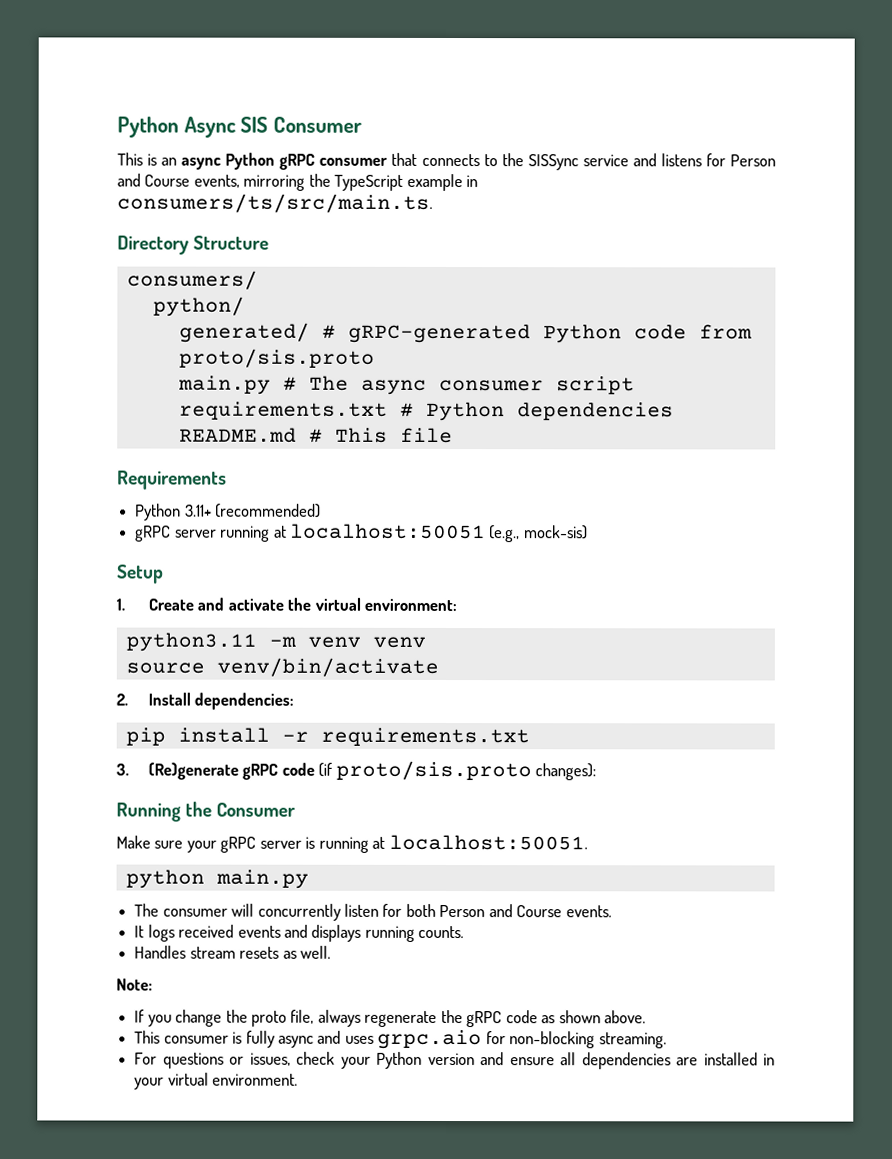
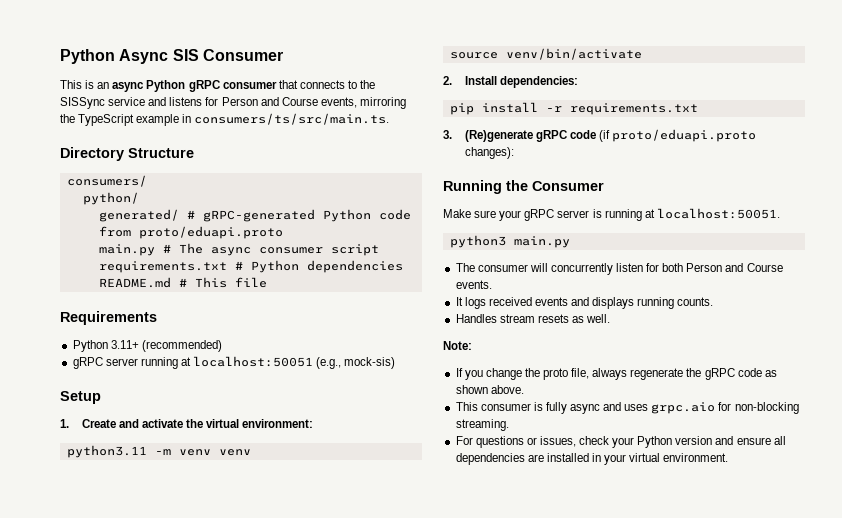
[178,348,375,368] proto/sis.proto -> [138,226,283,239] proto/eduapi.proto
[335,760,532,781] proto/sis.proto -> [612,129,757,142] proto/eduapi.proto
[125,869,205,889] python -> [449,235,506,248] python3

